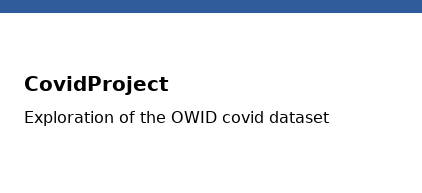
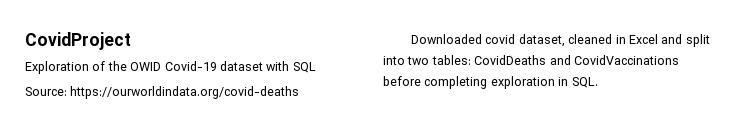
[222,111,329,123] covid dataset -> [164,61,316,73] [25,86,300,99] [411,34,710,47] [383,55,679,65] [383,76,598,89] Covid-19 dataset with SQL // Source: https://ourworldindata.org/covid-deaths // Downloaded covid dataset, cleaned in Excel and split into two tables: CovidDeaths and CovidVaccinations before completing exploration in SQL.

